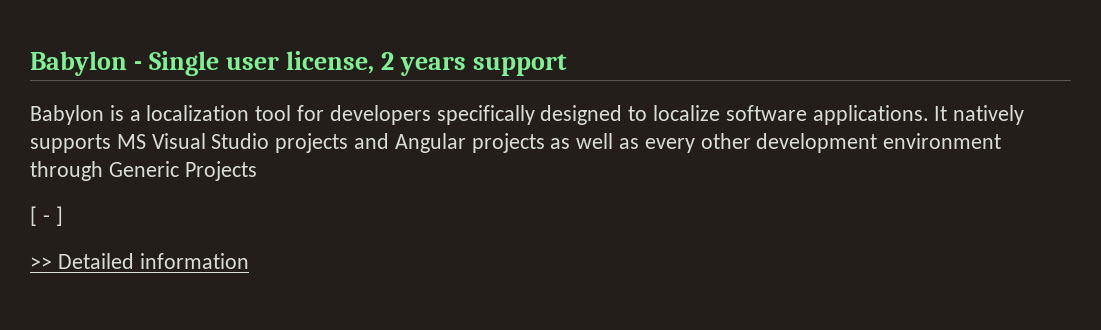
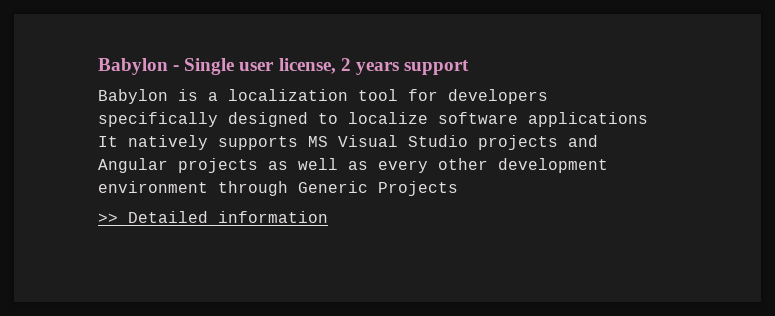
[812,105,929,125] applications. -> [528,112,648,127] applications
[30,206,63,226] // [ - ] -> (458, 188) none

